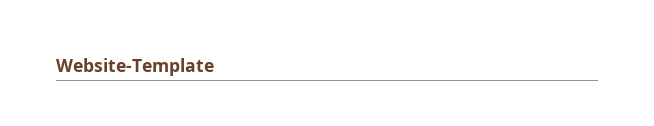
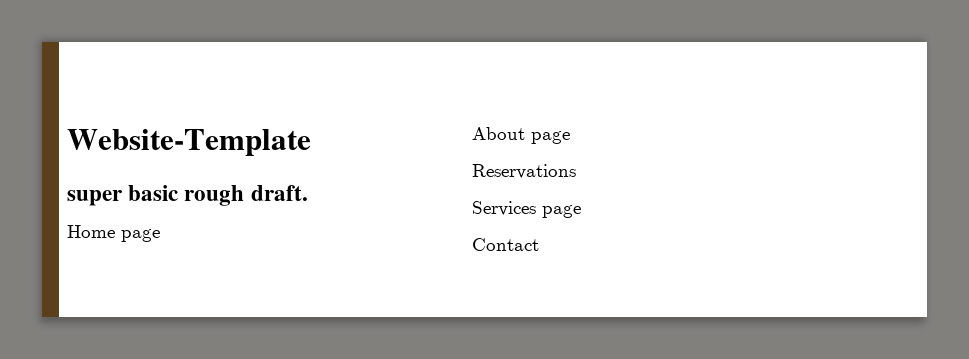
(214, 67) none -> [67,185,308,206] [67,225,160,242] [472,127,570,144] [472,164,576,179] [472,201,581,218] [472,238,539,251] // super basic rough draft. // Home page // About page // Reservations // Services page // Contact

